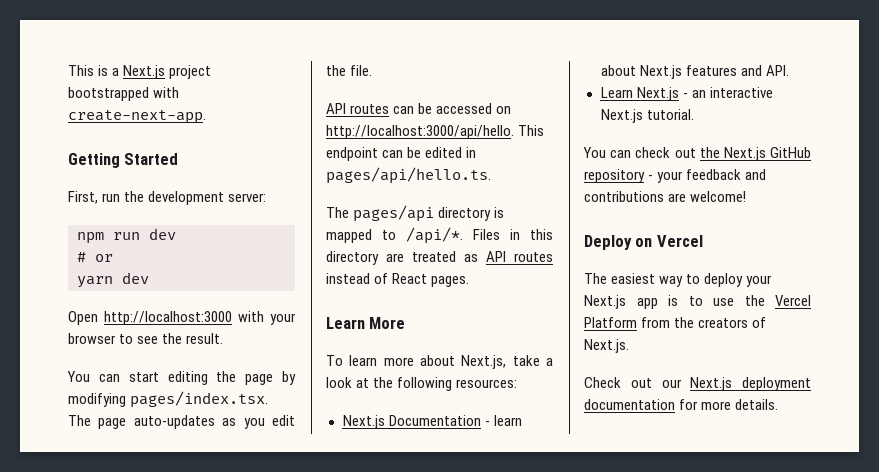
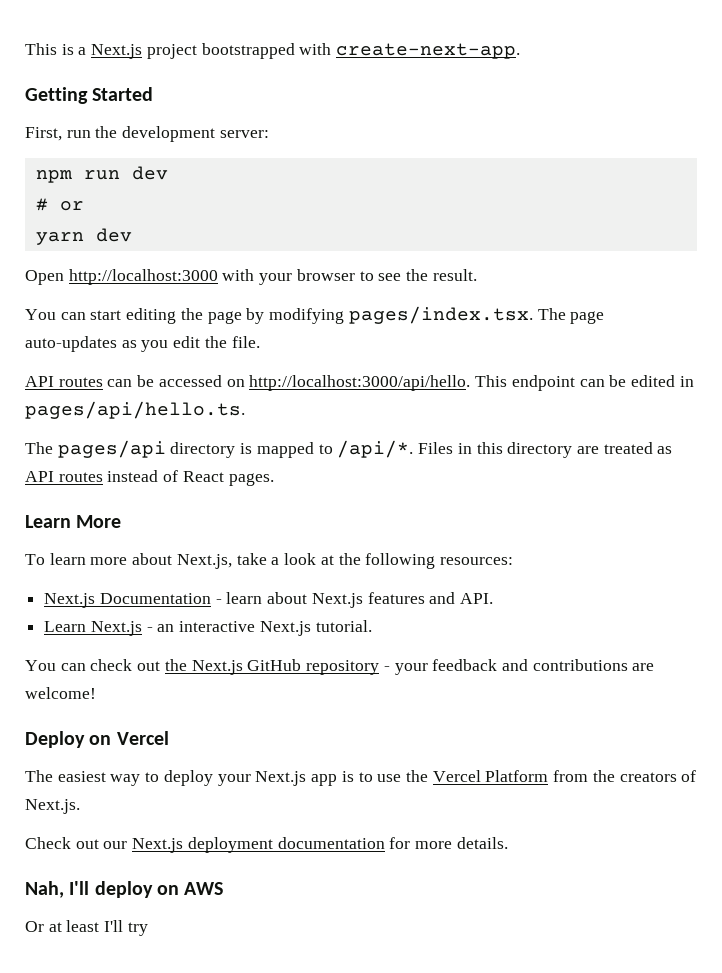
(779, 404) none -> [25,881,224,898] [25,920,148,936] // Nah, I'll deploy on AWS // Or at least I'll try

